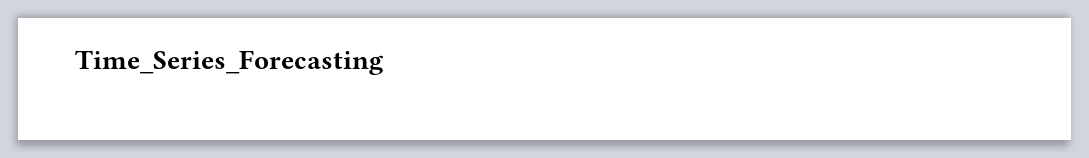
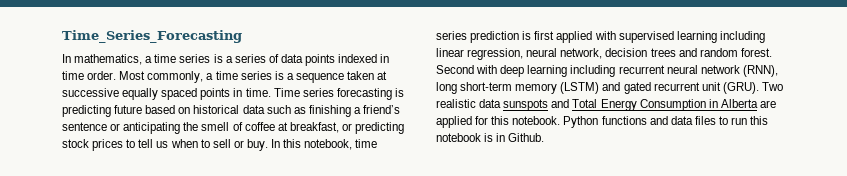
(384, 62) none -> [62,54,390,66] [62,71,388,83] [62,88,404,100] [62,105,401,117] [62,122,405,134] [62,139,378,151] [436,31,765,43] [436,48,772,60] [436,65,778,77] [436,82,783,94] [436,99,776,111] [436,116,769,128] [436,133,545,142] // In mathematics, a time series is a series of data points indexed in time order. Most commonly, a time series is a sequence taken at successive equally spaced points in time. Time series forecasting is predicting future based on historical data such as finishing a friend’s sentence or anticipating the smell of coffee at breakfast, or predicting stock prices to tell us when to sell or buy. In this notebook, time series prediction is first applied with supervised learning including linear regression, neural network, decision trees and random forest. Second with deep learning including recurrent neural network (RNN), long short-term memory (LSTM) and gated recurrent unit (GRU). Two realistic data sunspots and Total Energy Consumption in Alberta are applied for this notebook. Python functions and data files to run this notebook is in Github.

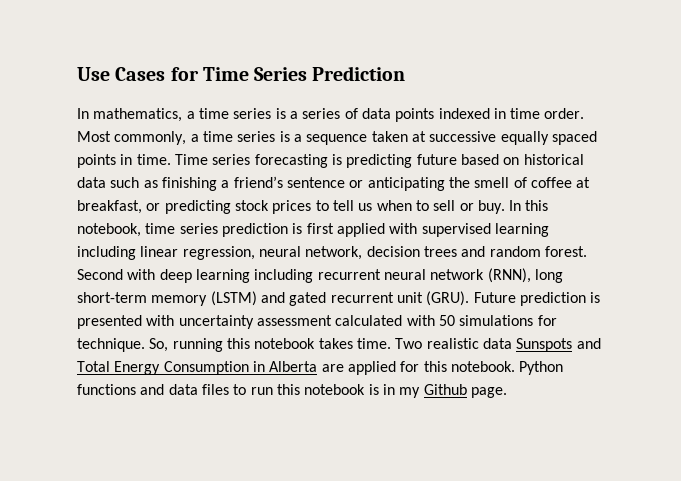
[62,30,242,43] Time_Series_Forecasting -> [77,66,406,81] Use Cases for Time Series Prediction
(759, 88) none -> [473,292,601,306] [77,315,557,329] [77,338,391,352] Future prediction is presented with uncertainty assessment calculated with 50 simulations for technique. So, running this notebook takes time.
[503,99,549,111] sunspots -> [516,338,573,352] Sunspots
[508,133,545,142] Github. -> [399,384,507,398] my Github page.

